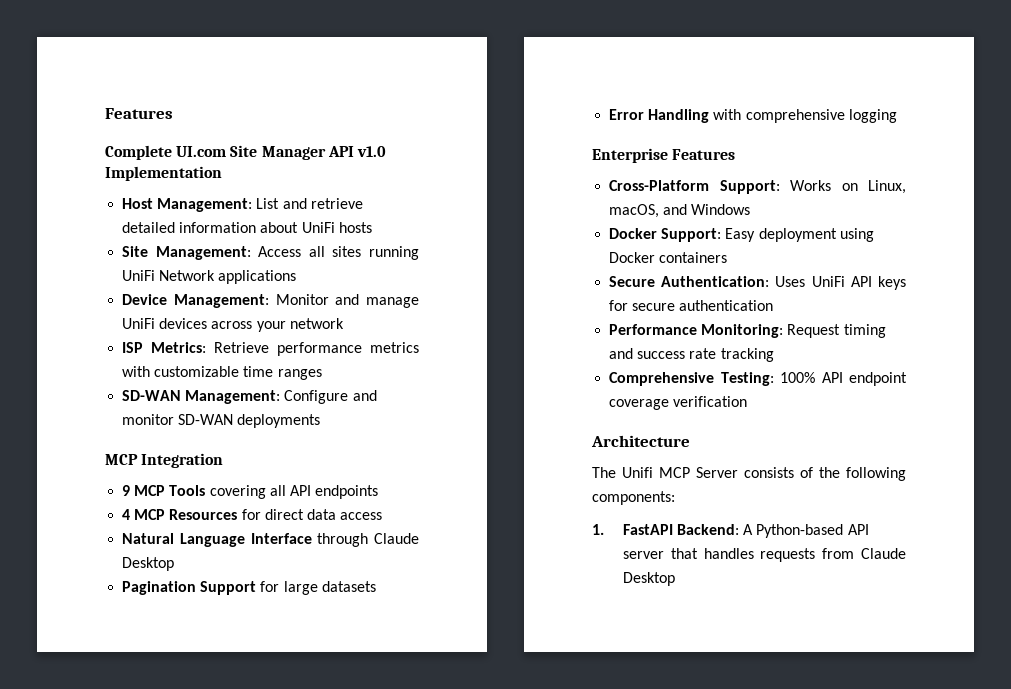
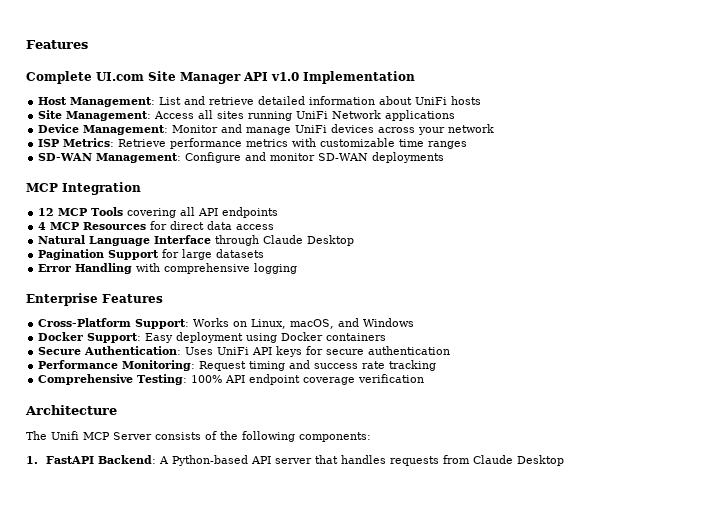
[122,485,131,496] 9 -> [38,208,55,216] 12

